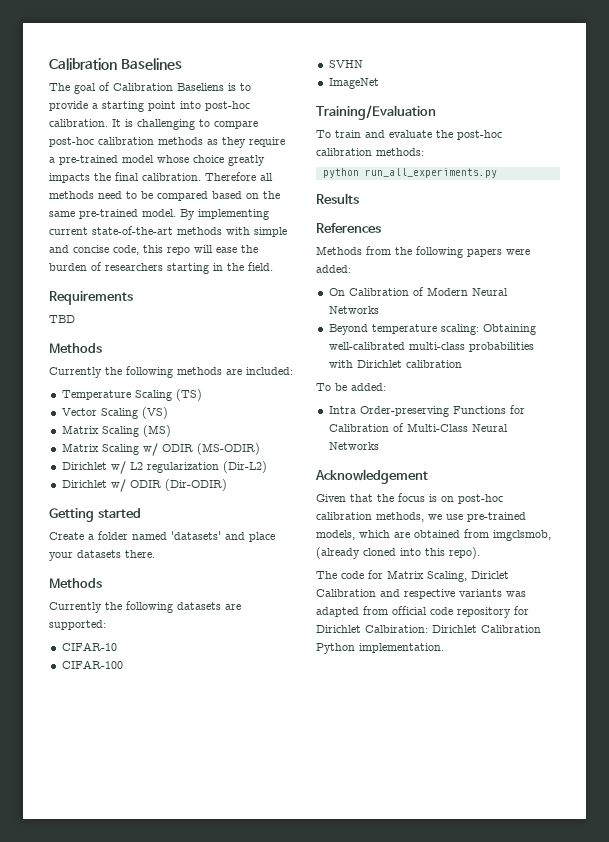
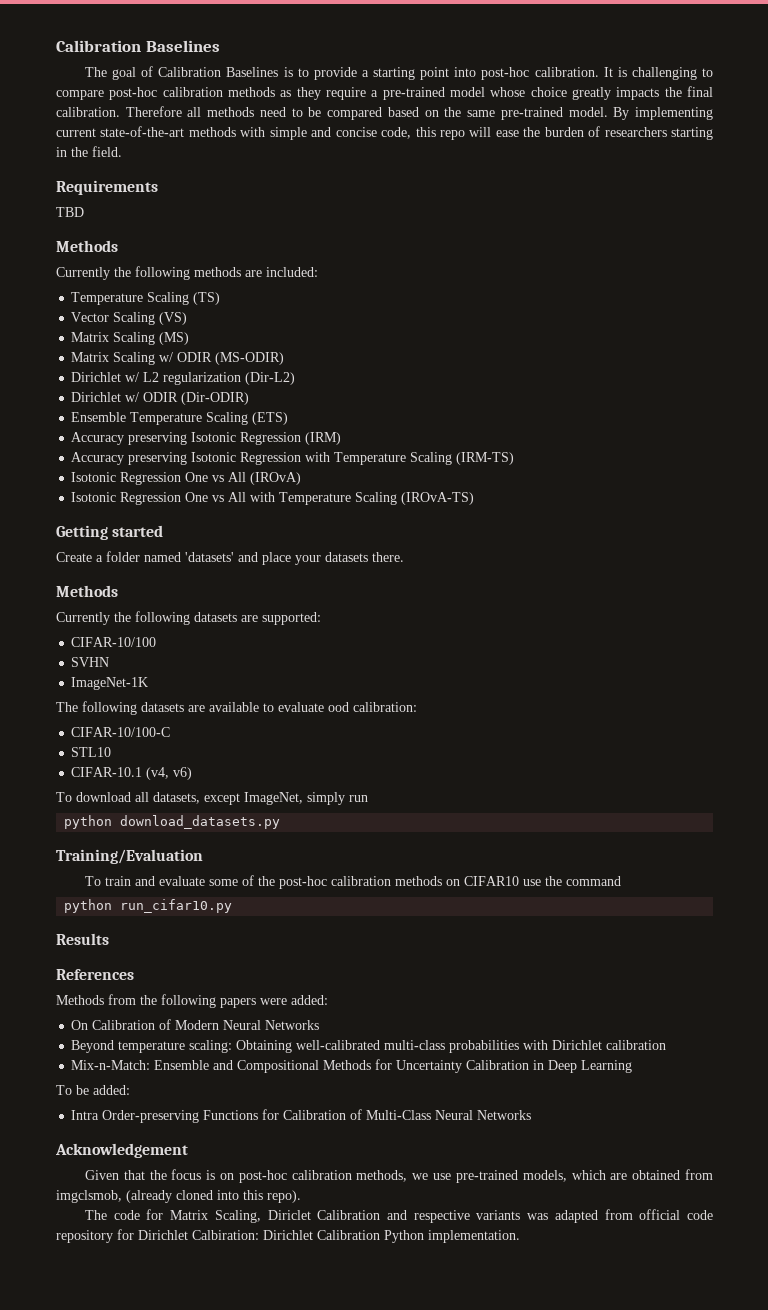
[177,83,224,91] Baseliens -> [226,67,279,77] Baselines
(227, 485) none -> [71,412,289,425] [71,432,342,445] [71,452,515,465] [71,472,302,485] [71,492,475,505] // Ensemble Temperature Scaling (ETS) // Accuracy preserving Isotonic Regression (IRM) // Accuracy preserving Isotonic Regression with Temperature Scaling (IRM-TS) // Isotonic Regression One vs All (IROvA) // Isotonic Regression One vs All with Temperature Scaling (IROvA-TS)
[61,642,117,651] [61,660,123,669] CIFAR-10 // CIFAR-100 -> [71,637,157,647] CIFAR-10/100
[328,78,379,89] ImageNet -> [71,677,149,690] [56,701,417,715] [71,727,171,737] [71,747,112,757] [71,767,193,780] [56,792,368,805] [64,815,281,829] ImageNet-1K // The following datasets are available to evaluate ood calibration: // CIFAR-10/100-C // STL10 // CIFAR-10.1 (v4, v6) // To download all datasets, except ImageNet, simply run // python download_datasets.py
(432, 134) none -> [208,875,254,886] some of
[376,148,424,156] [322,168,497,178] methods: // python run_all_experiments.py -> [394,876,621,886] [64,899,233,913] methods on CIFAR10 use the command // python run_cifar10.py
(462, 364) none -> [71,1059,633,1073] // Mix-n-Match: Ensemble and Compositional Methods for Uncertainty Calibration in Deep Learning

